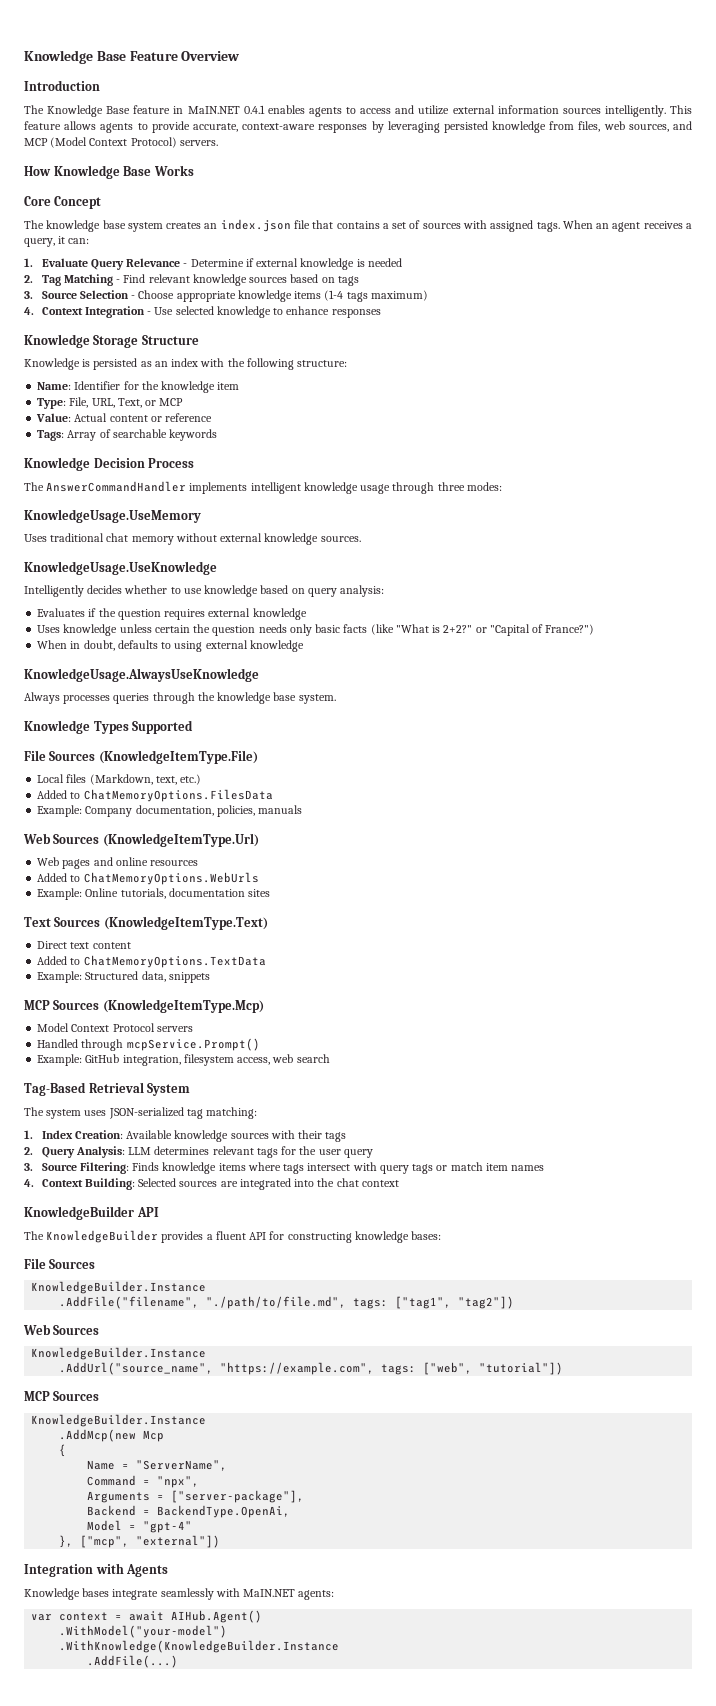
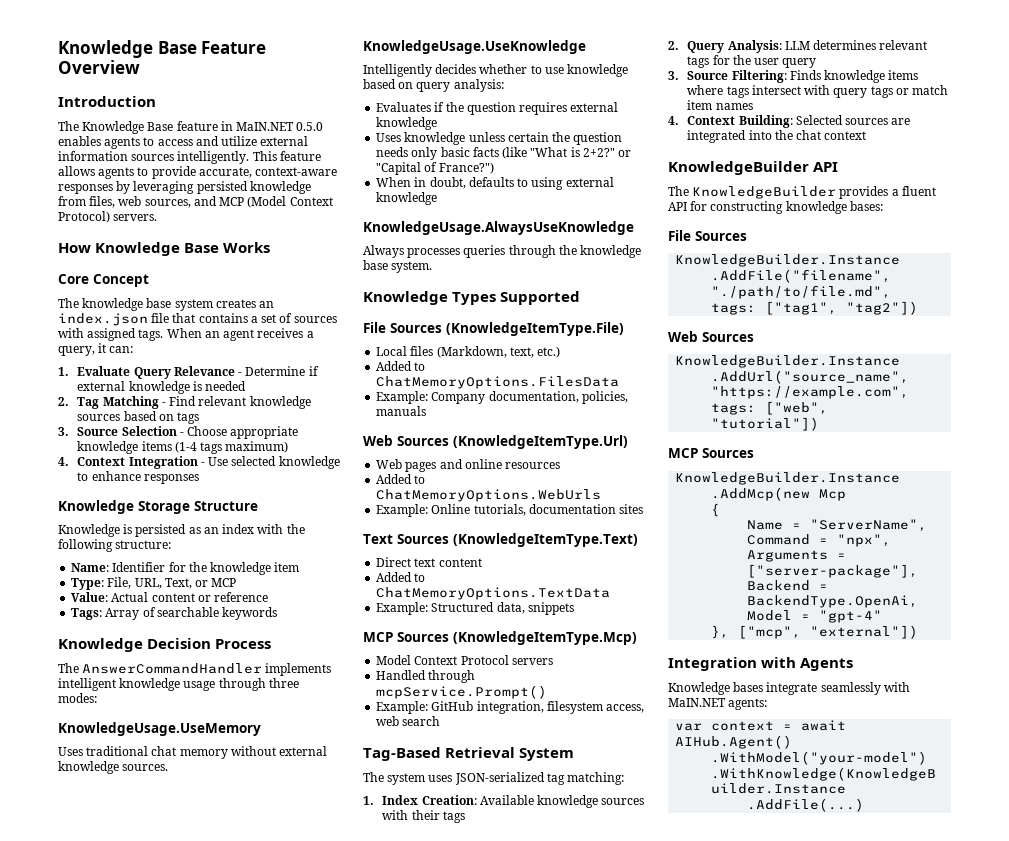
[243,105,265,114] 0.4.1 -> [296,122,324,131] 0.5.0

